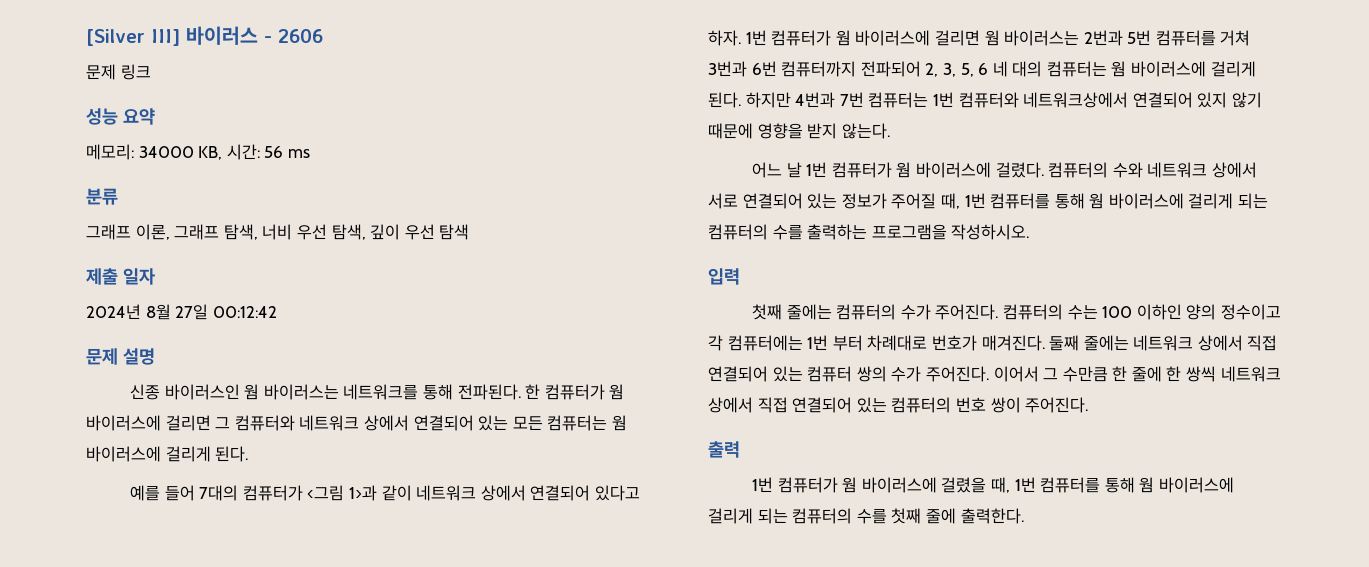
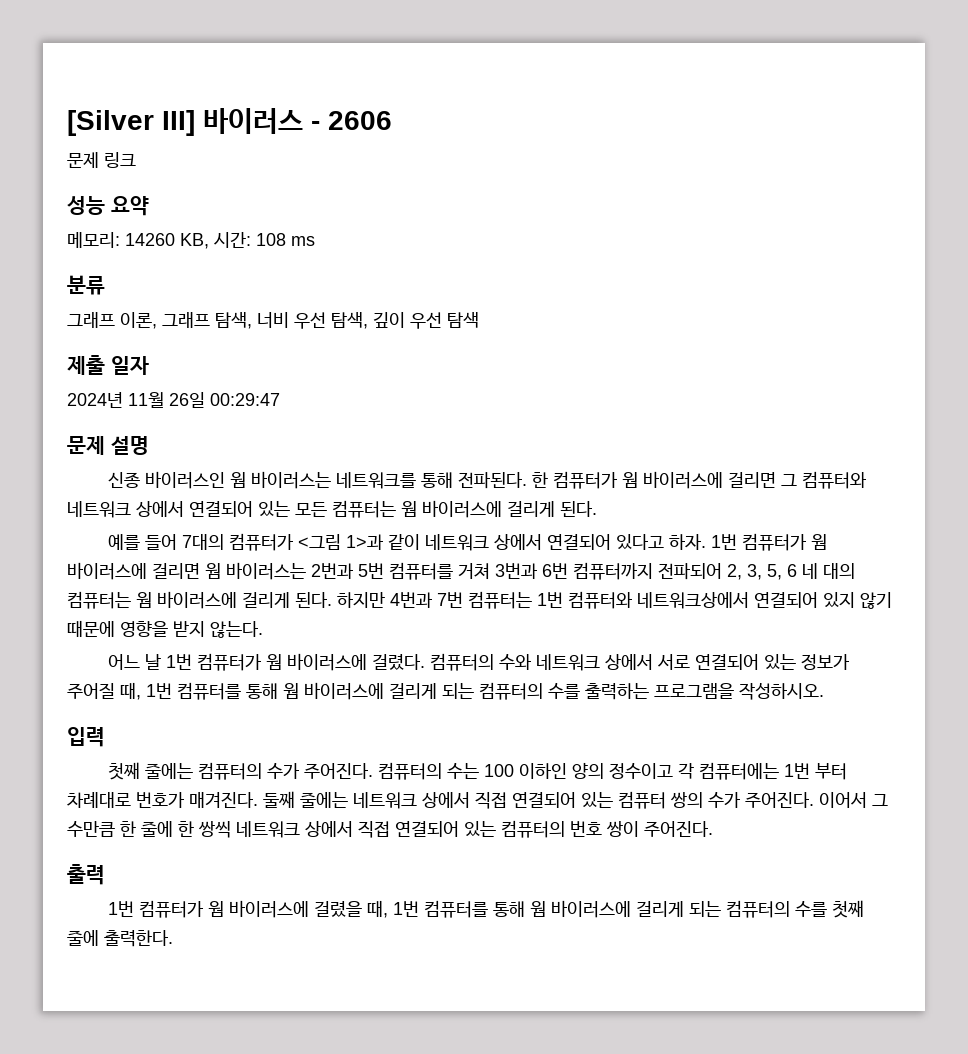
[138,146,194,158] 34000 -> [125,233,175,246] 14260
[264,146,284,158] 56 -> [256,233,286,246] 108
[145,304,277,320] 8월 27일 00:12:42 -> [128,392,280,408] 11월 26일 00:29:47

